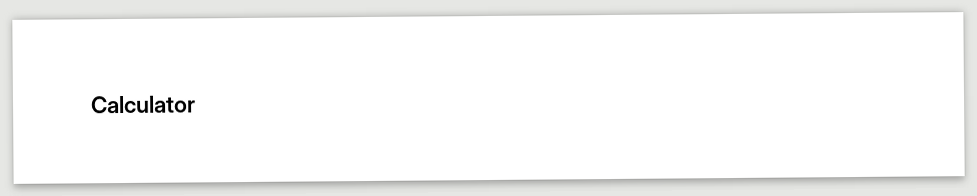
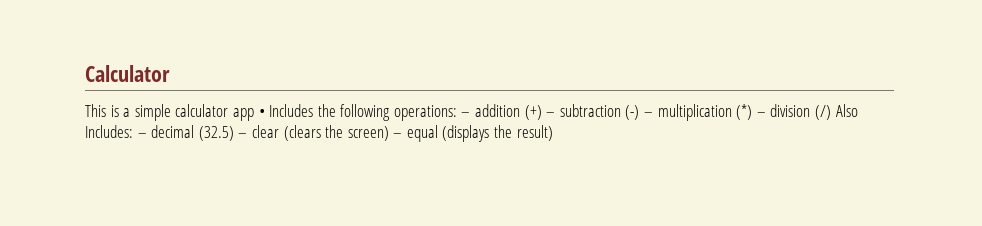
(196, 104) none -> [85,104,858,121] [85,125,553,142] // This is a simple calculator app • Includes the following operations: – addition (+) – subtraction (-) – multiplication (*) – division (/) Also Includes: – decimal (32.5) – clear (clears the screen) – equal (displays the result)

